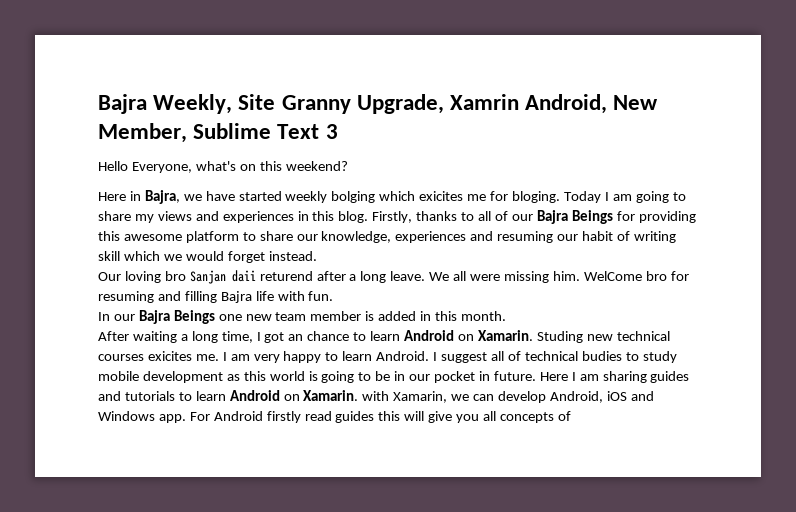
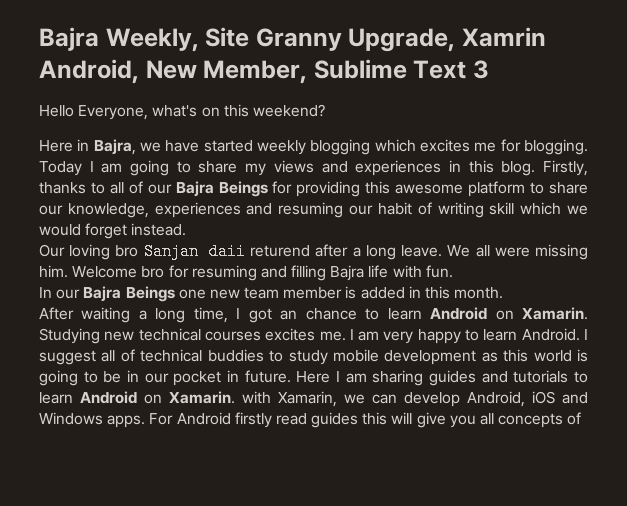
[331,191,464,203] bolging which exicites -> [310,139,470,155] blogging which excites
[511,191,560,203] bloging. -> [523,139,588,155] blogging.
[583,271,642,281] WelCome -> [72,266,138,278] Welcome
[536,331,583,343] Studing -> [39,328,100,344] Studying
[147,351,192,361] exicites -> [265,328,316,341] excites
[581,351,622,361] budies -> [207,349,264,362] buddies
[158,414,186,423] app. -> [107,415,146,428] apps.

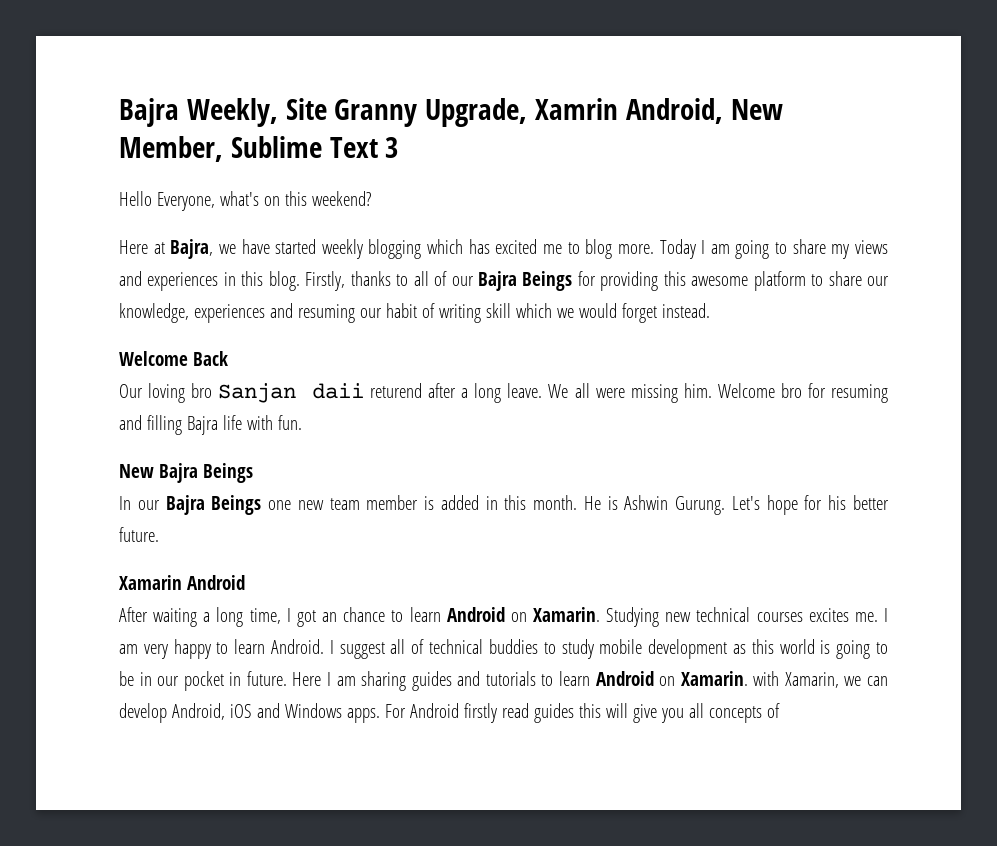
[77,139,90,151] in -> [153,242,165,254] at
[419,139,588,155] excites me for blogging. -> [468,239,654,259] has excited me to blog more.
(187, 229) none -> [119,351,228,366] // Welcome Back
(453, 271) none -> [119,463,253,483] // New Bajra Beings
(504, 293) none -> [583,495,890,515] [119,527,159,542] [119,575,245,590] He is Ashwin Gurung. Let's hope for his better future. // Xamarin Android

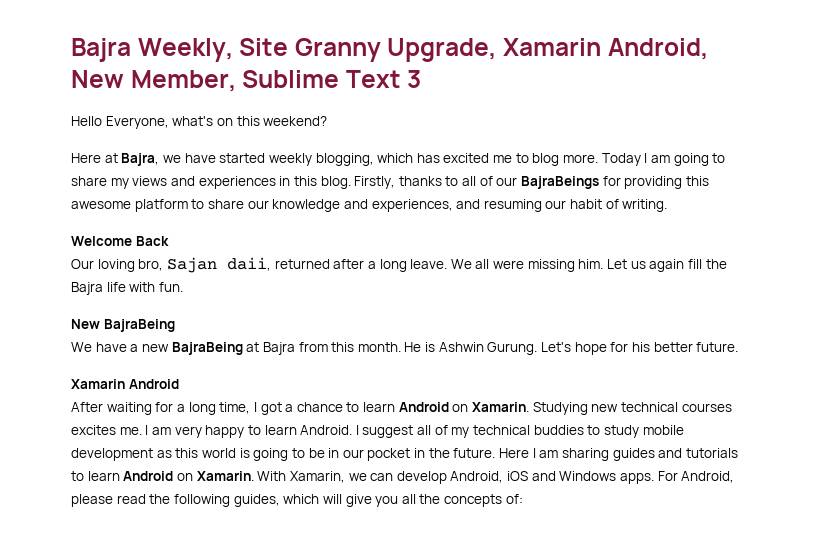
[535,98,619,120] Xamrin -> [503,38,602,56] Xamarin
[368,239,422,259] blogging -> [315,153,374,166] blogging,
[477,271,573,291] Bajra Beings -> [521,176,600,189] BajraBeings
[119,303,265,323] knowledge, experiences -> [272,199,453,212] knowledge and experiences,
[438,303,710,323] writing skill which we would forget instead. -> [622,199,668,212] writing.
[191,383,423,403] bro Sanjan daii returend -> [138,257,330,273] bro, Sajan daii, returned
[717,383,888,403] [119,415,182,435] Welcome bro for resuming and filling -> [607,259,727,272] Let us again fill the
[158,463,253,483] [119,495,498,515] Bajra Beings // In our Bajra Beings one new team member is added in -> [103,319,175,332] [71,342,328,355] BajraBeing // We have a new BajraBeing at Bajra from
(198, 617) none -> [155,402,174,412] for
[322,612,338,622] an -> [285,404,294,412] a
(425, 646) none -> [451,427,470,438] my
(242, 679) none -> [428,448,450,458] the
[753,671,780,686] with -> [257,471,287,481] With
[409,703,601,723] Android firstly read guides this -> [681,471,735,483] [71,494,320,507] Android, please read the following guides, which
[708,703,780,723] concepts of -> [419,494,523,507] the concepts of:

